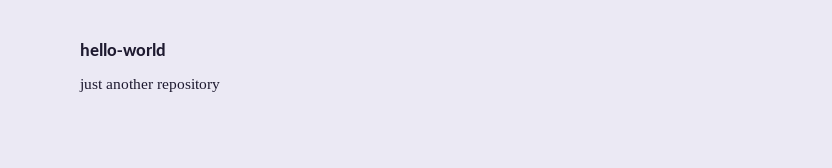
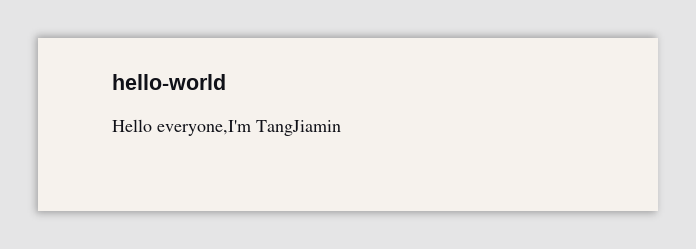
[79,79,221,92] just another repository -> [112,119,341,136] Hello everyone,I'm TangJiamin

